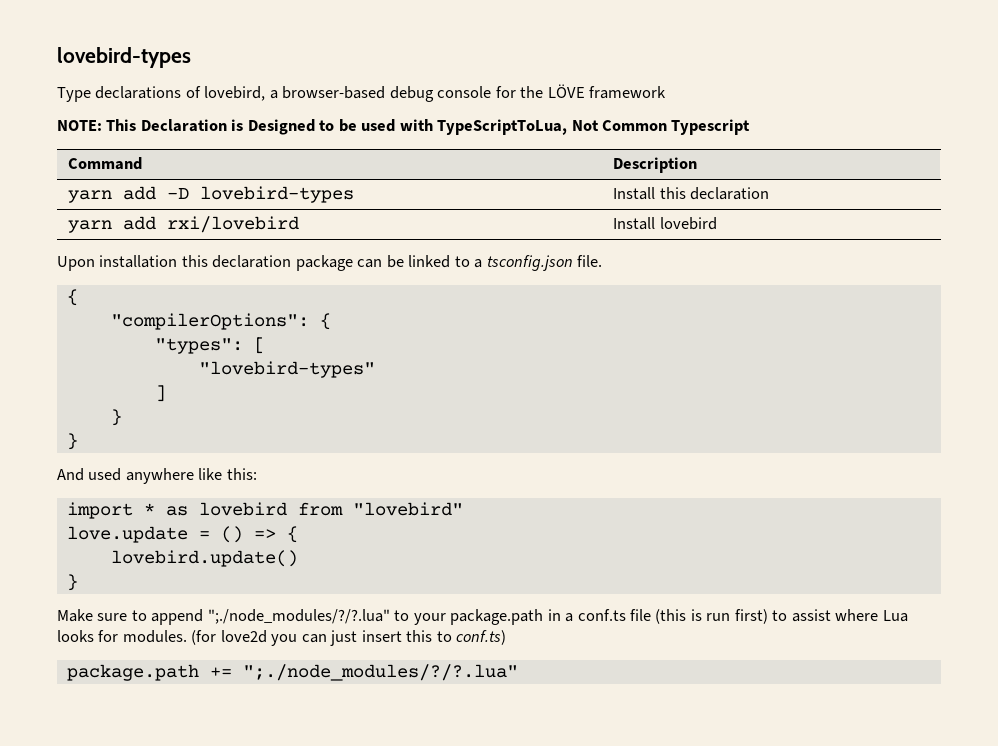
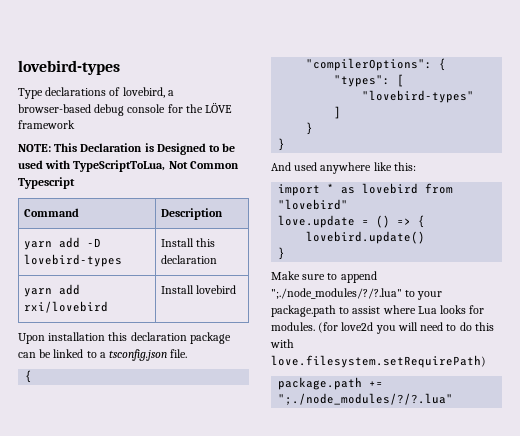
[547,609,768,624] in a conf.ts file (this is run first) -> (336, 311) none
[301,630,507,646] can just insert this to conf.ts) -> [397,322,494,331] [270,339,294,348] [271,355,486,368] will need to do this with love.filesystem.setRequirePath)

